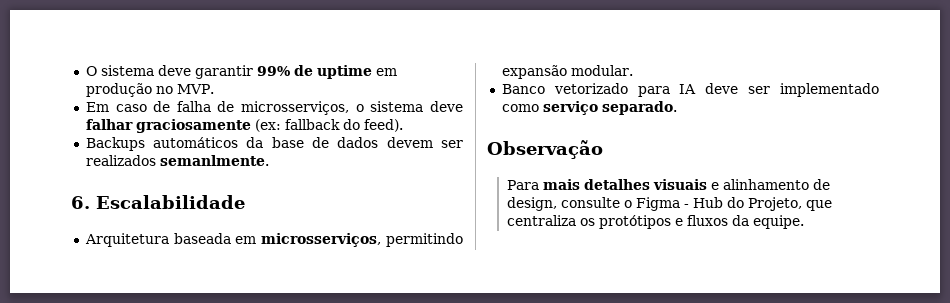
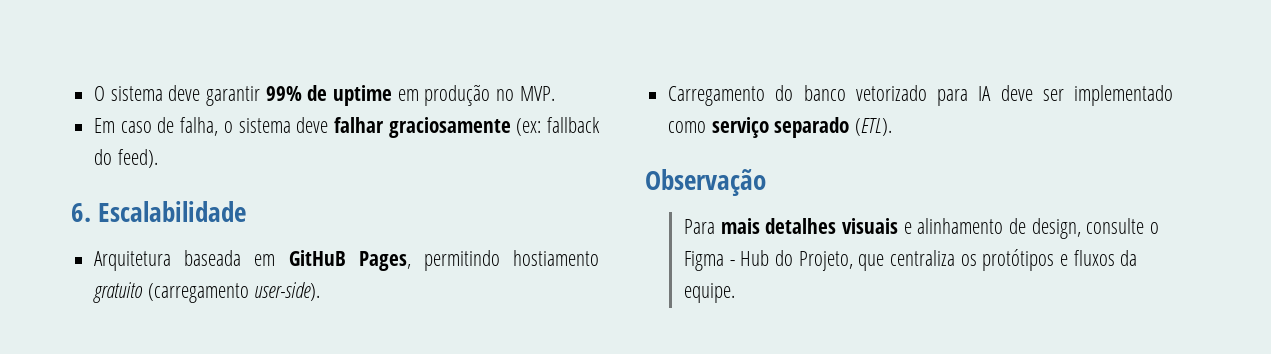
[176,101,350,115] falha de microsserviços, -> [180,117,219,136] falha,
[85,137,464,151] [85,155,269,166] // Backups automáticos da base de dados devem ser realizados semanlmente. -> (158, 158) none
[261,233,463,247] [501,65,633,79] [501,84,545,94] microsserviços, permitindo expansão modular. // Banco -> [288,250,599,271] [93,282,321,303] [668,85,846,106] GitHuB Pages, permitindo hostiamento gratuito (carregamento user-side). // Carregamento do banco
[601,101,677,115] separado. -> [774,117,893,138] separado (ETL).

